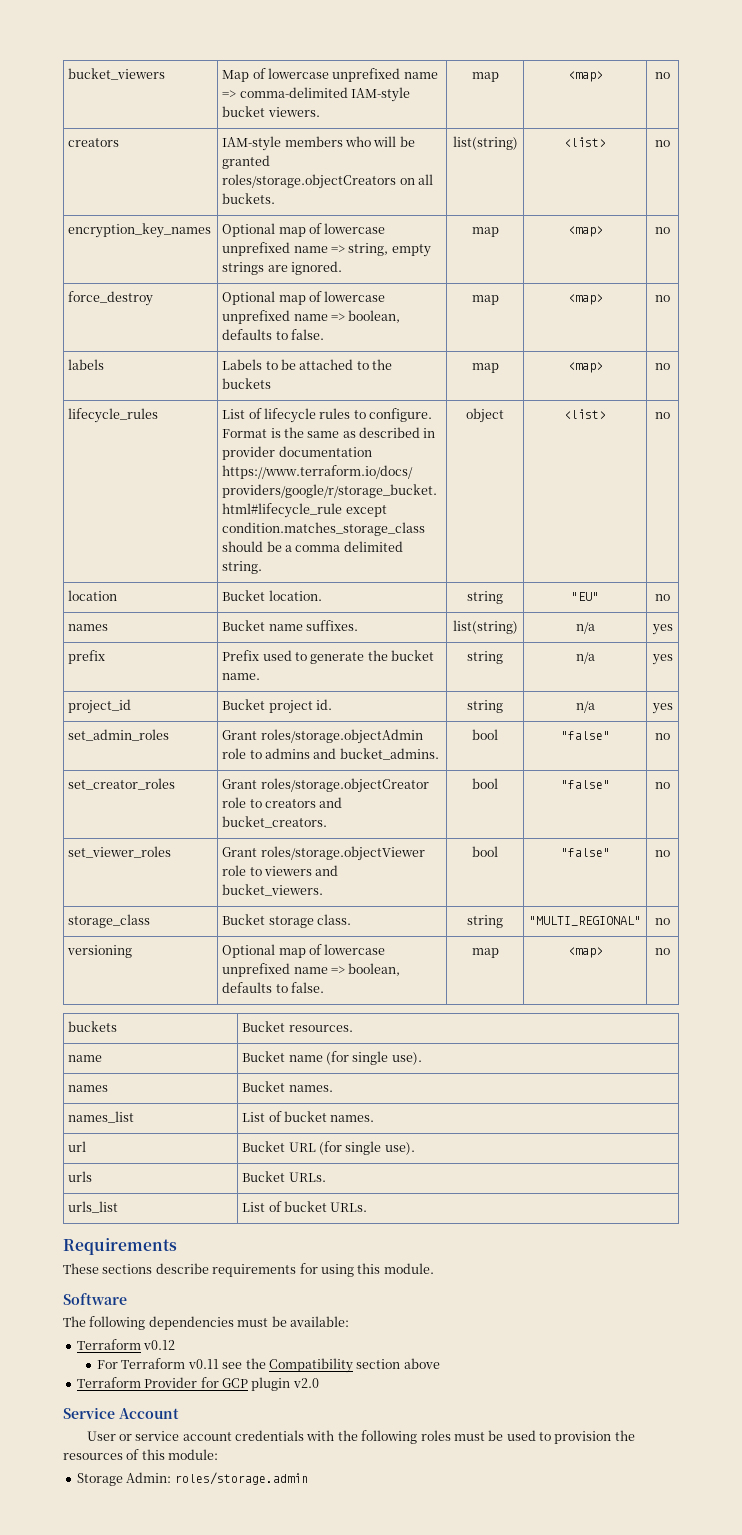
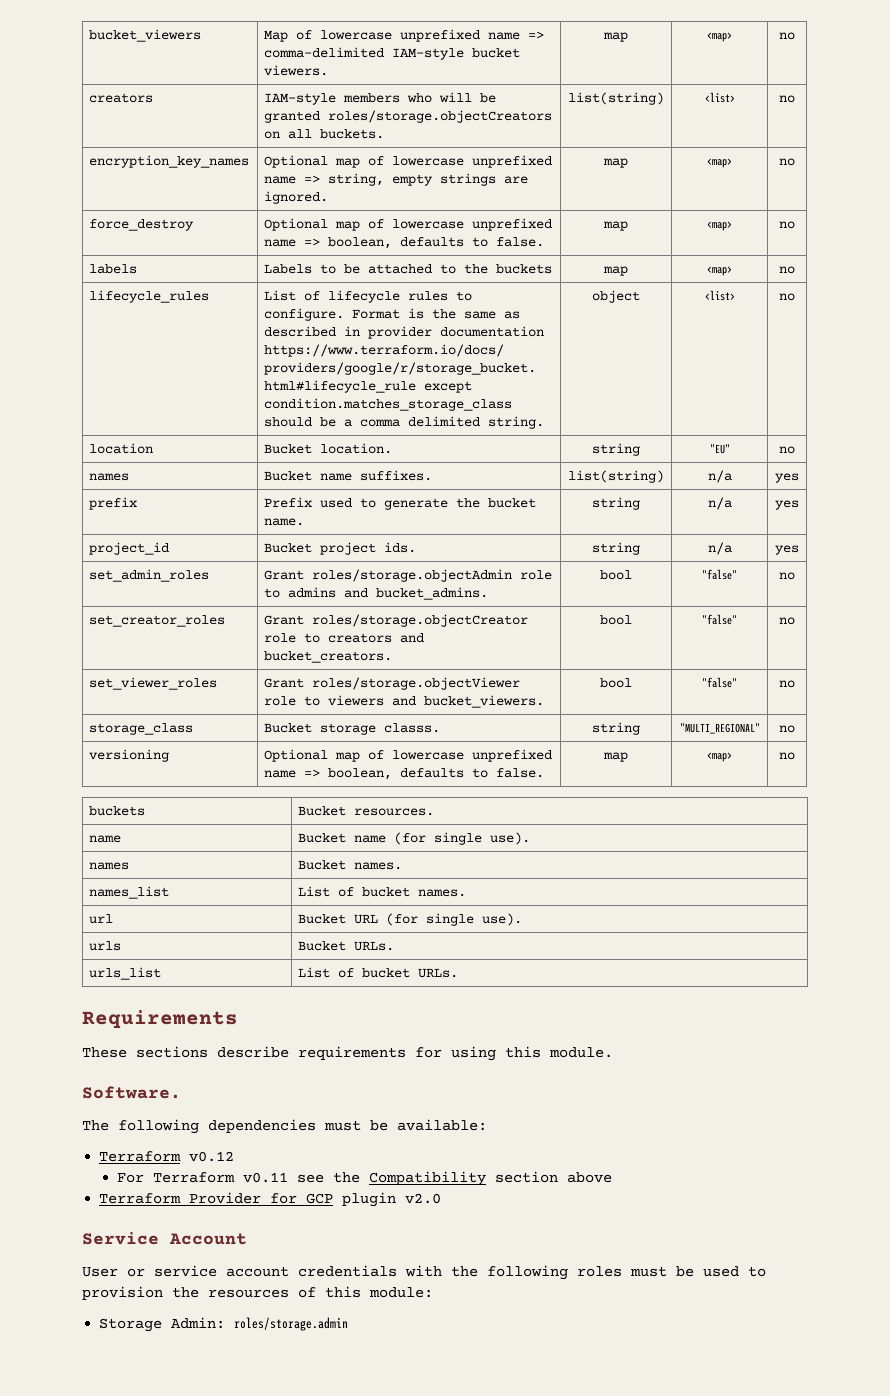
[315,699,332,710] id. -> [384,542,417,553] ids.
[316,914,351,925] class. -> [384,723,441,733] classs.
[63,1293,127,1305] Software -> [82,1086,181,1099] Software.

